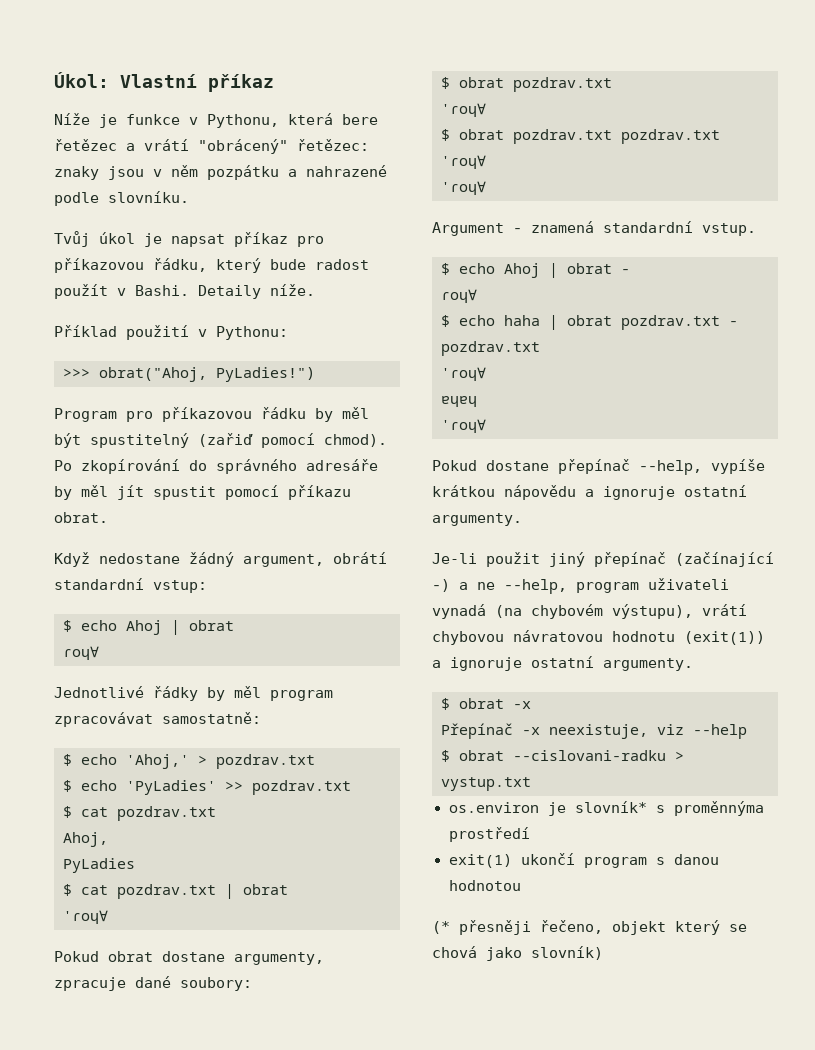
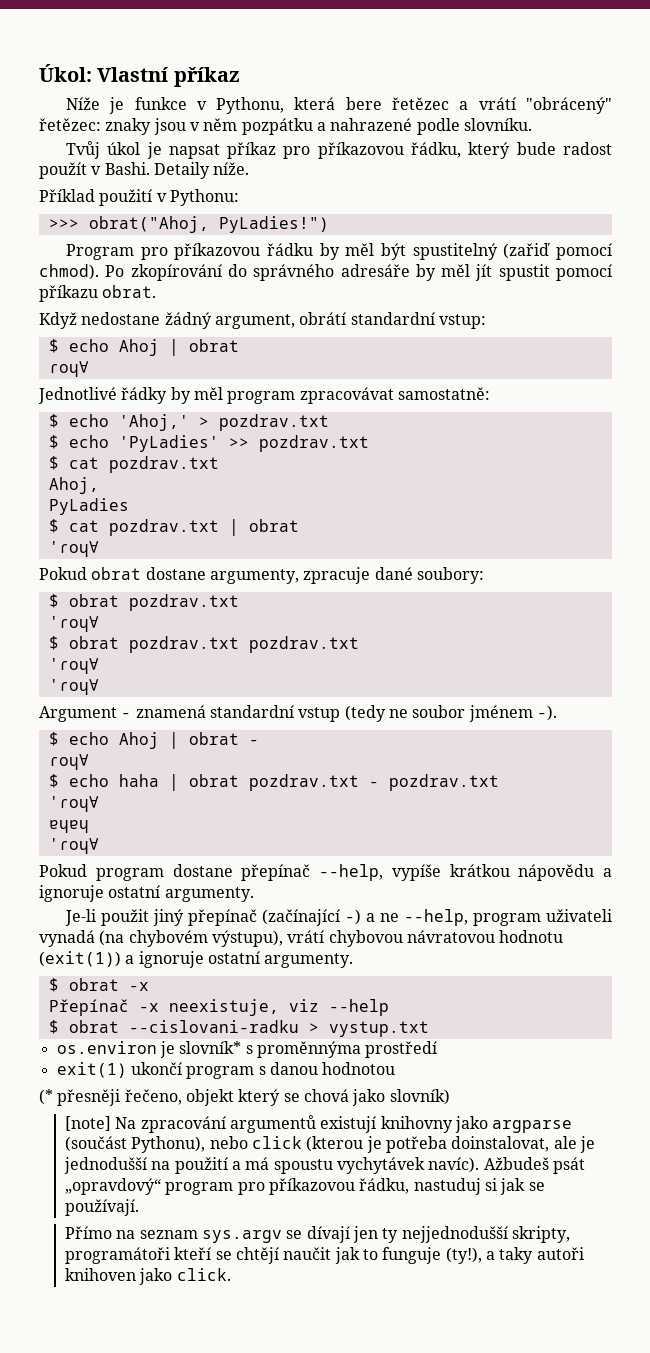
[702,223,756,236] vstup. -> [298,705,557,722] vstup (tedy ne soubor jménem -).
(477, 465) none -> [95,868,164,881] program
(603, 953) none -> [65,1115,573,1133] [65,1136,596,1153] [64,1157,586,1174] [65,1178,545,1195] [65,1199,140,1216] [65,1226,571,1243] [65,1247,584,1264] [65,1268,231,1285] // [note] Na zpracování argumentů existují knihovny jako argparse (součást Pythonu), nebo click (kterou je potřeba doinstalovat, ale je jednodušší na použití a má spoustu vychytávek navíc). Ažbudeš psát „opravdový“ program pro příkazovou řádku, nastuduj si jak se používají. // Přímo na seznam sys.argv se dívají jen ty nejjednodušší skripty, programátoři kteří se chtějí naučit jak to funguje (ty!), a taky autoři knihoven jako click.

